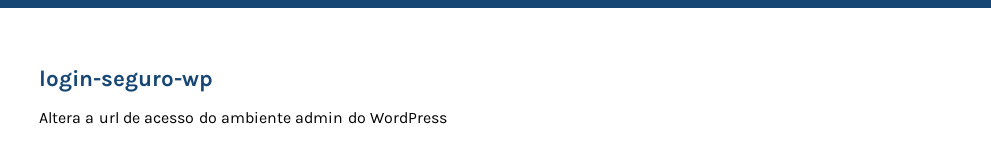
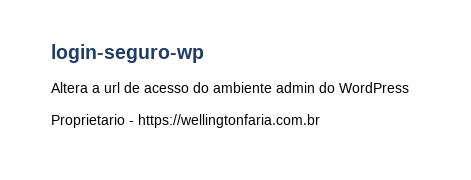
(447, 118) none -> [51,114,320,128] // Proprietario - https://wellingtonfaria.com.br

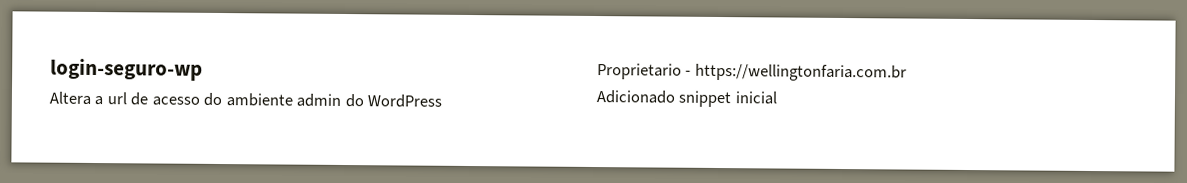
(320, 121) none -> [596,90,778,108] // Adicionado snippet inicial

